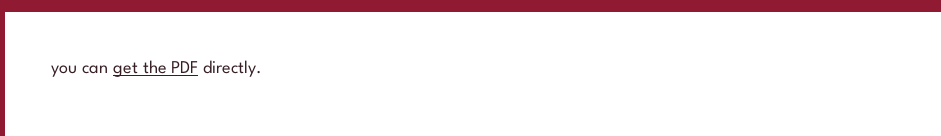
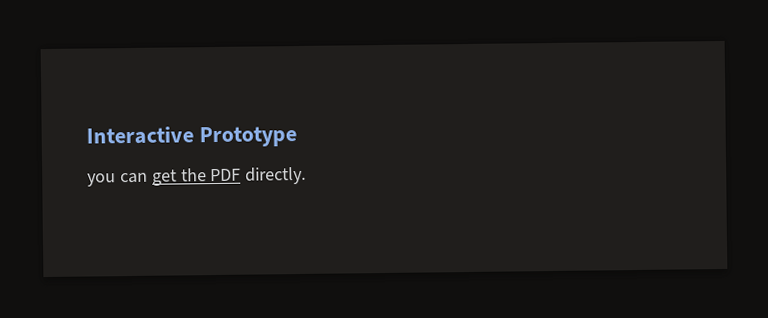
(51, 71) none -> [86,126,297,148] Interactive Prototype //

